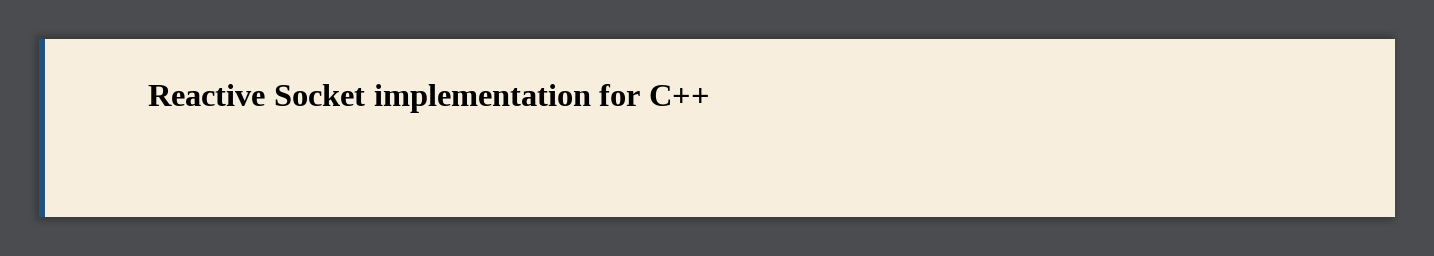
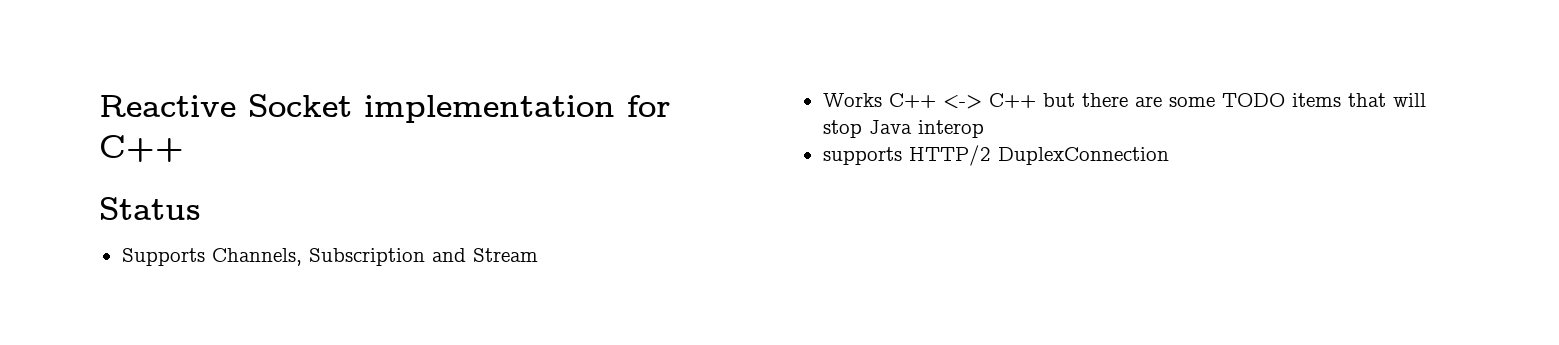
(711, 95) none -> [99,197,201,220] [121,248,538,266] [822,93,1426,109] [822,120,984,138] [822,145,1169,166] // Status // Supports Channels, Subscription and Stream // Works C++ <-> C++ but there are some TODO items that will stop Java interop // supports HTTP/2 DuplexConnection

